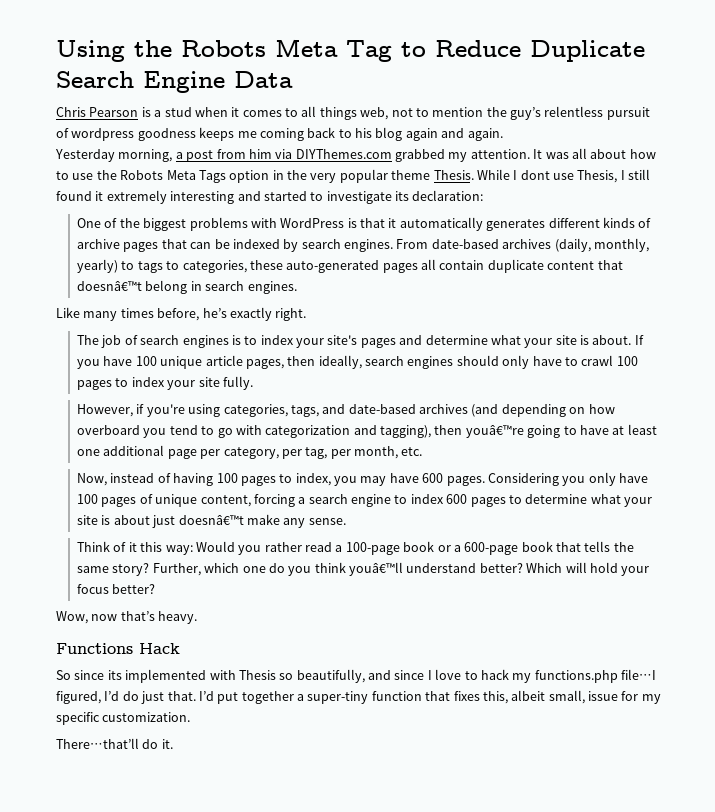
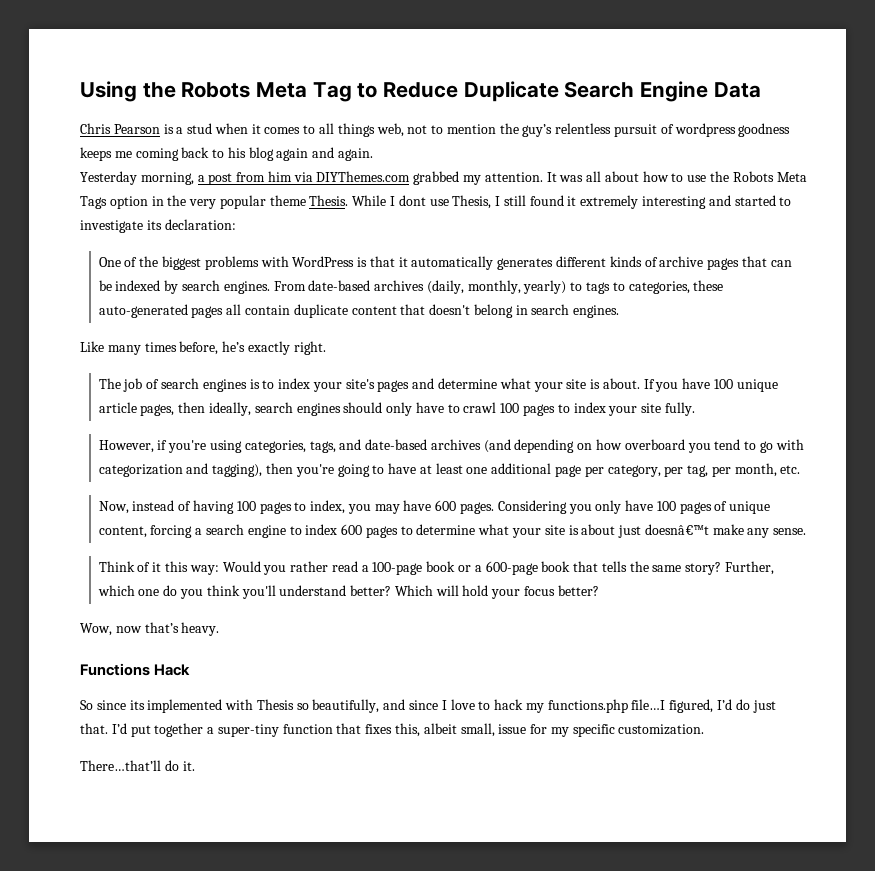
[77,281,143,291] doesnâ€™t -> [429,304,471,315] doesn't
[465,425,524,438] youâ€™re -> [295,464,334,477] you're
[349,562,404,576] youâ€™ll -> [241,585,276,599] you'll

